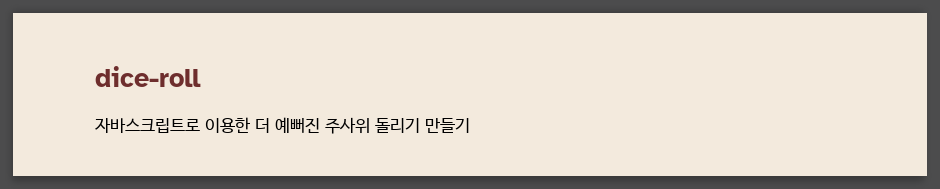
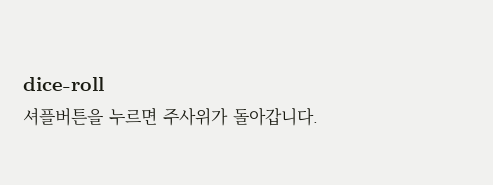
[95,117,470,134] 자바스크립트로 이용한 더 예뻐진 주사위 돌리기 만들기 -> [23,107,318,126] 셔플버튼을 누르면 주사위가 돌아갑니다.

